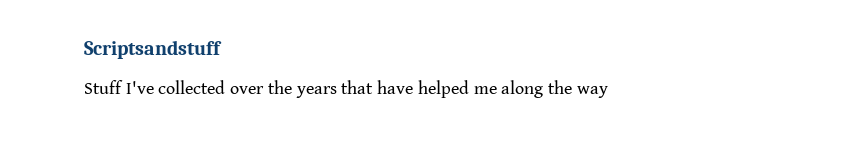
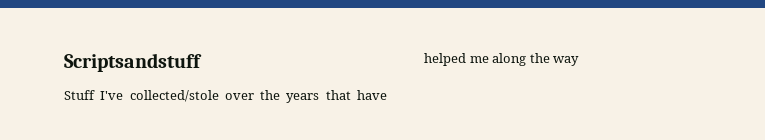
[158,80,226,94] collected -> [129,90,219,102] collected/stole

